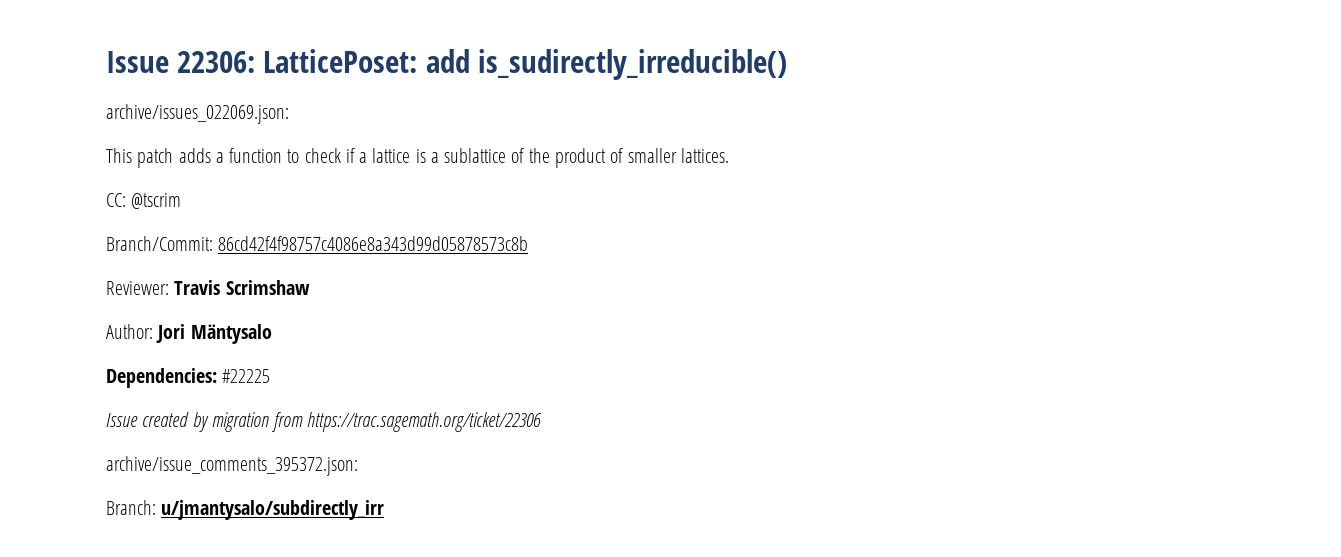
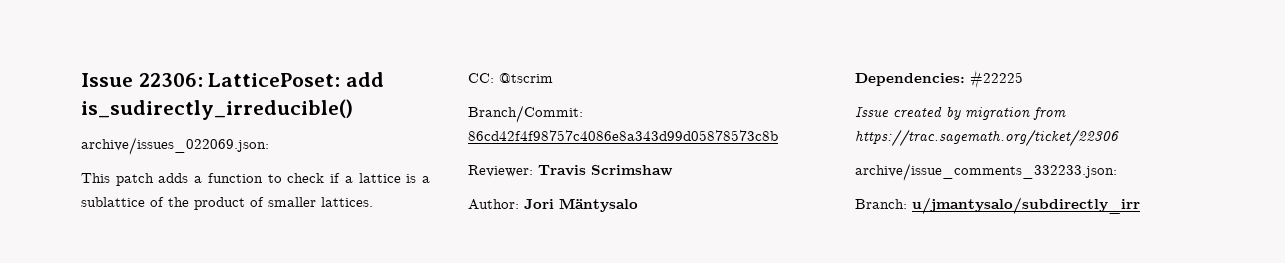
[106,456,358,476] archive/issue_comments_395372.json: -> [855,163,1117,181] archive/issue_comments_332233.json:

